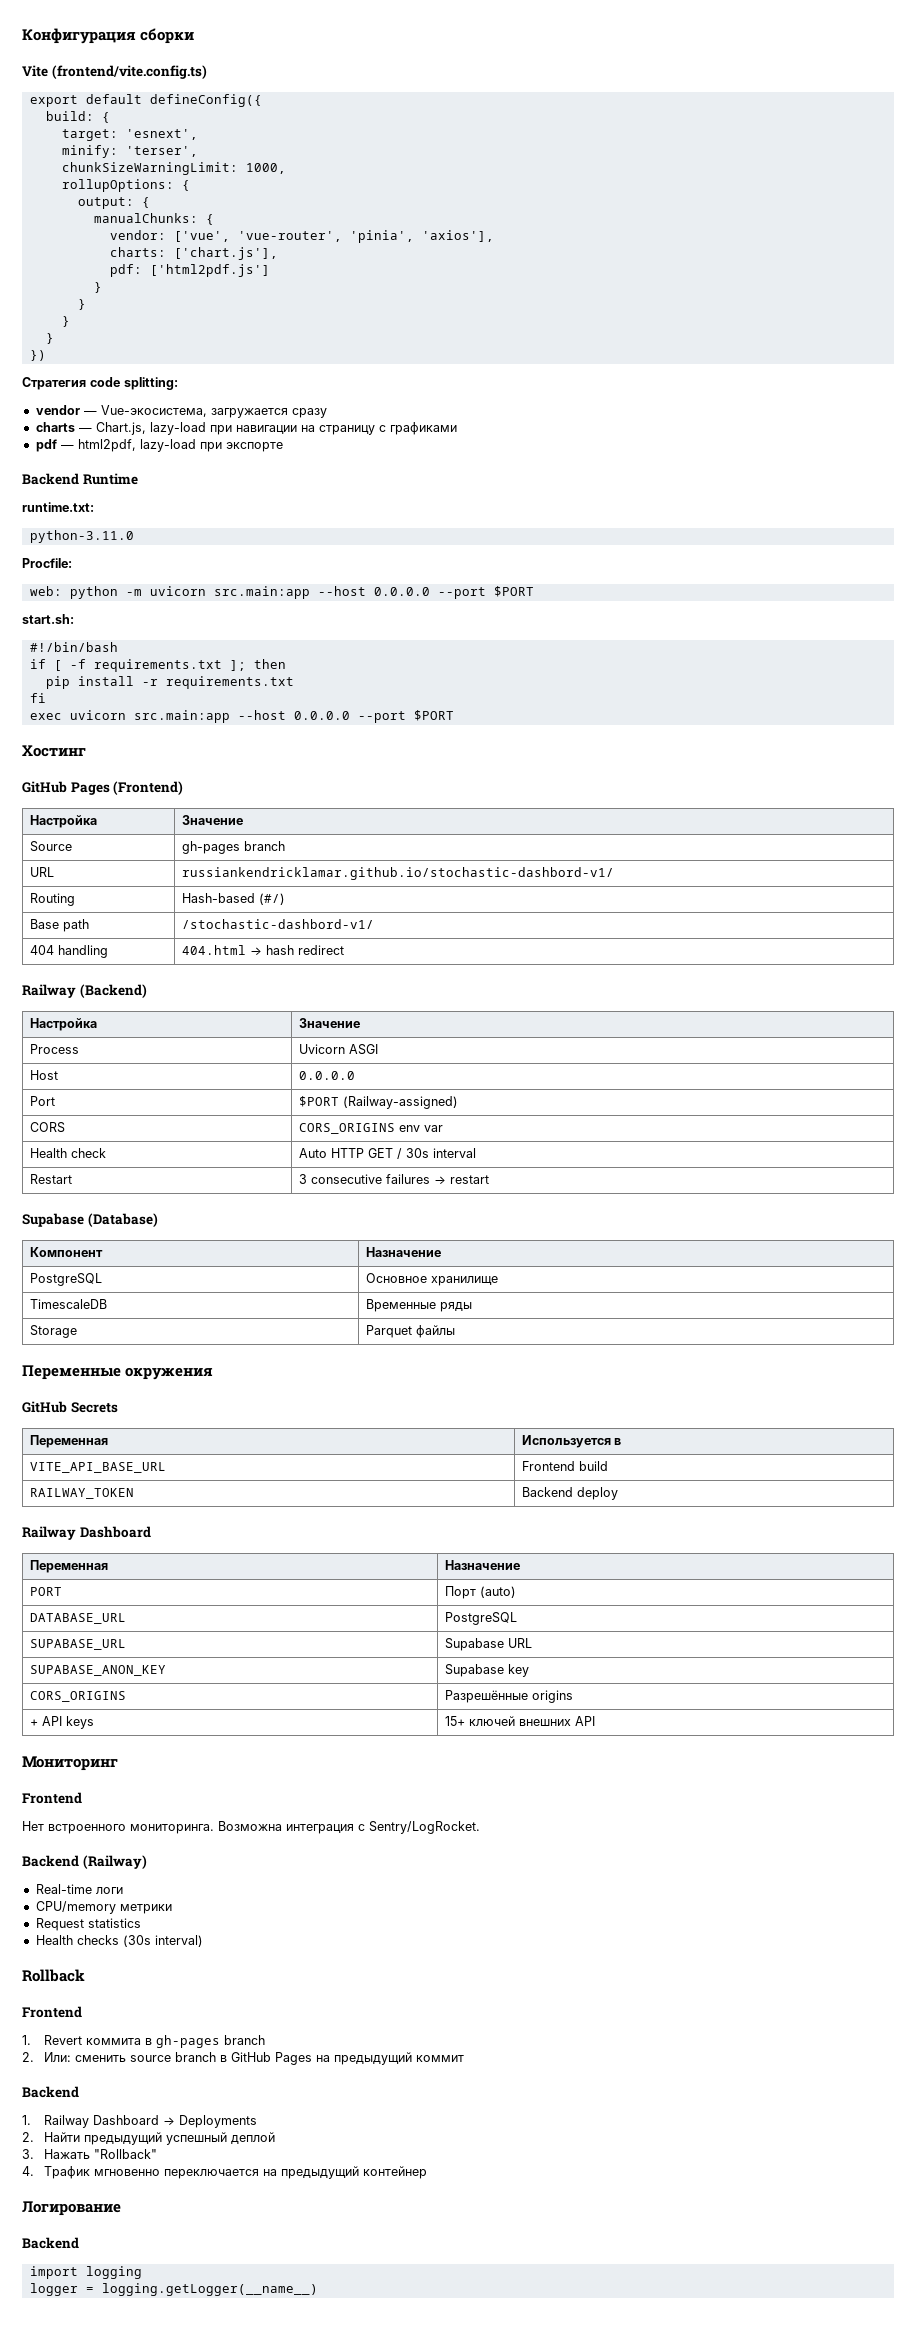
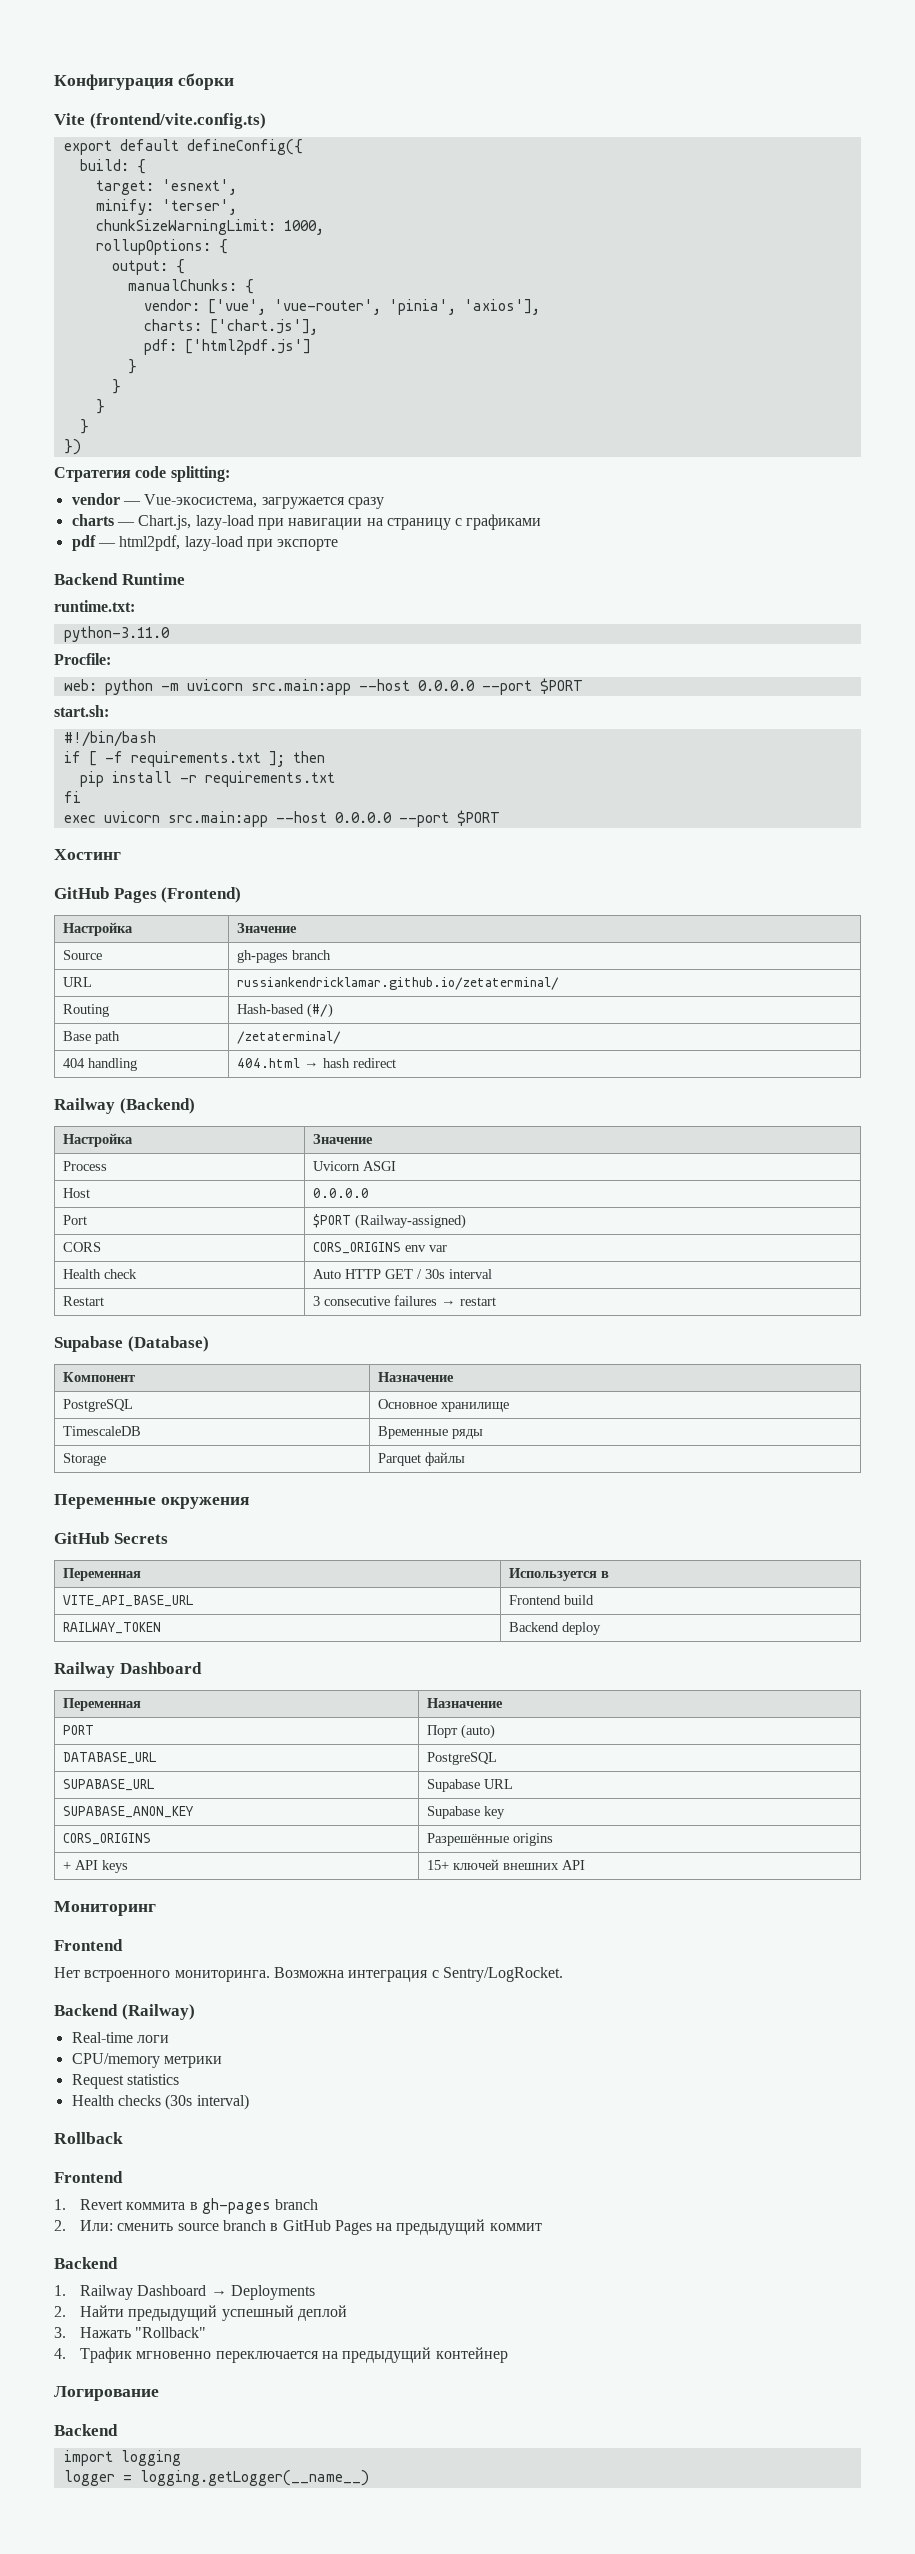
[182,867,615,880] russiankendricklamar.github.io/stochastic-dashbord-v1/ -> [236,977,559,990] russiankendricklamar.github.io/zetaterminal/
[182,919,375,929] /stochastic-dashbord-v1/ -> [236,1031,341,1044] /zetaterminal/

